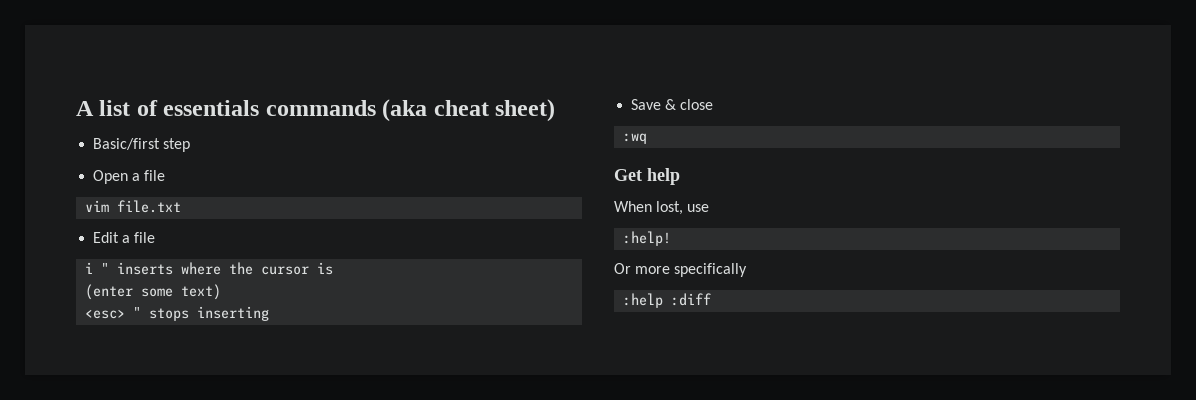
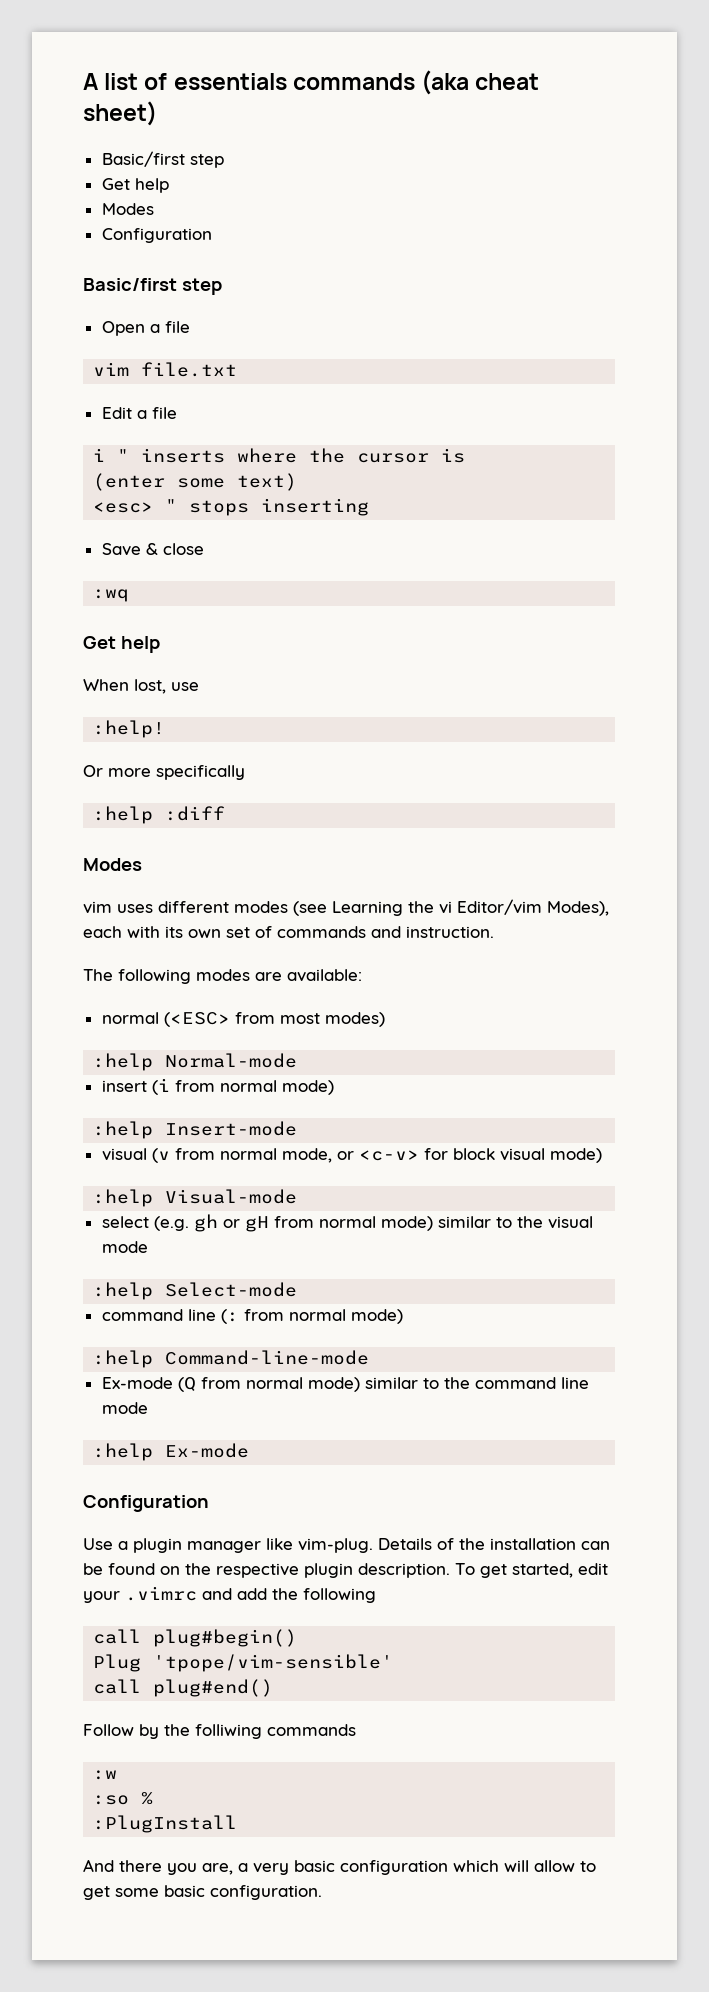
(191, 145) none -> [101,178,169,193] [101,203,154,215] [101,228,212,243] [83,278,222,295] // Get help // Modes // Configuration // Basic/first step
(712, 299) none -> [83,858,142,871] [83,899,609,916] [83,926,494,938] [83,969,362,984] [101,1012,385,1027] [93,1053,298,1071] [101,1078,334,1095] [93,1121,298,1139] [101,1148,602,1163] [93,1189,298,1207] [101,1214,593,1232] [101,1241,148,1253] [93,1282,298,1300] [101,1309,403,1324] [93,1350,370,1368] [101,1377,589,1392] [101,1402,148,1414] [93,1443,250,1461] [83,1495,209,1512] [83,1538,610,1553] [83,1563,608,1578] [83,1586,376,1603] [93,1629,298,1647] [93,1654,394,1672] [93,1679,274,1697] [83,1724,356,1739] [93,1770,118,1780] [93,1792,154,1805] [93,1815,238,1833] [83,1859,596,1875] [83,1885,322,1900] // Modes // vim uses different modes (see Learning the vi Editor/vim Modes), each with its own set of commands and instruction. // The following modes are available: // normal (<ESC> from most modes) // :help Normal-mode // insert (i from normal mode) // :help Insert-mode // visual (v from normal mode, or <c-v> for block visual mode) // :help Visual-mode // select (e.g. gh or gH from normal mode) similar to the visual mode // :help Select-mode // command line (: from normal mode) // :help Command-line-mode // Ex-mode (Q from normal mode) similar to the command line mode // :help Ex-mode // Configuration // Use a plugin manager like vim-plug. Details of the installation can be found on the respective plugin description. To get started, edit your .vimrc and add the following // call plug#begin() // Plug 'tpope/vim-sensible' // call plug#end() // Follow by the folliwing commands // :w // :so % // :PlugInstall // And there you are, a very basic configuration which will allow to get some basic configuration.

